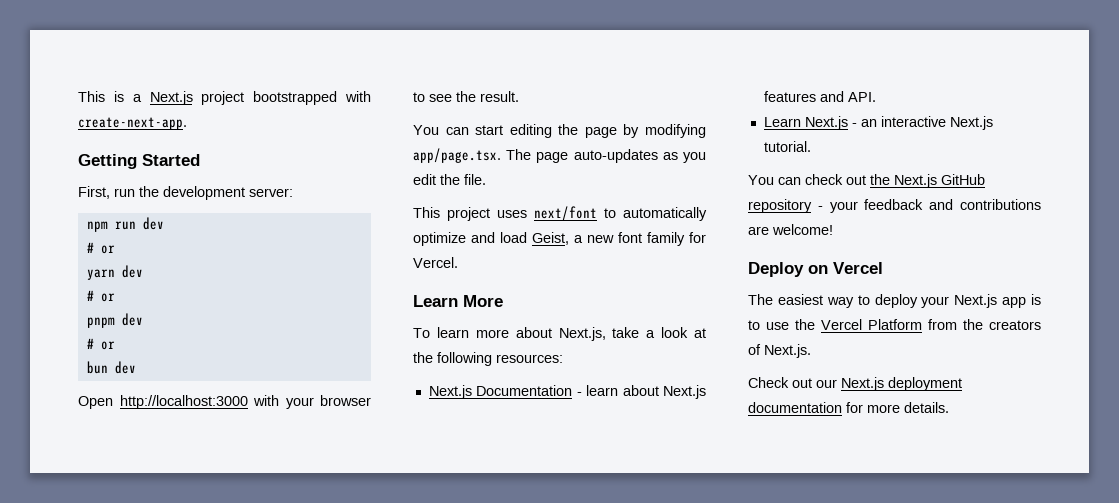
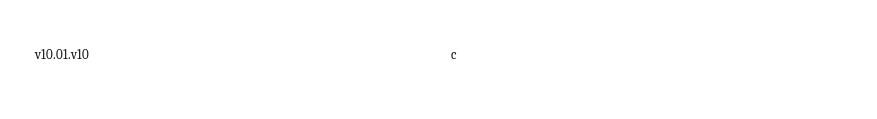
[78,91,371,105] [78,117,187,130] [78,154,200,169] [78,186,293,200] [86,217,164,232] [86,242,115,254] [86,265,143,280] [86,290,115,302] [86,313,143,328] [86,338,115,350] [86,361,136,374] [78,395,371,409] [413,91,519,102] [413,124,706,138] [413,148,706,163] [413,174,486,185] [413,206,707,221] [413,232,706,246] [413,257,458,268] [413,295,503,307] [413,327,706,341] [413,352,563,366] [428,385,706,399] [763,91,876,102] [763,116,993,130] [763,141,811,152] [748,174,985,188] [748,199,1041,213] [748,224,833,235] [748,262,883,277] [748,294,1041,308] [748,319,1041,330] [748,344,811,358] [748,377,962,391] [748,402,949,413] This is a Next.js project bootstrapped with create-next-app. // Getting Started // First, run the development server: // npm run dev // # or // yarn dev // # or // pnpm dev // # or // bun dev // Open http://localhost:3000 with your browser to see the result. // You can start editing the page by modifying app/page.tsx. The page auto-updates as you edit the file. // This project uses next/font to automatically optimize and load Geist, a new font family for Vercel. // Learn More // To learn more about Next.js, take a look at the following resources: // Next.js Documentation - learn about Next.js features and API. // Learn Next.js - an interactive Next.js tutorial. // You can check out the Next.js GitHub repository - your feedback and contributions are welcome! // Deploy on Vercel // The easiest way to deploy your Next.js app is to use the Vercel Platform from the creators of Next.js. // Check out our Next.js deployment documentation for more details. -> [34,49,89,59] [451,52,457,59] v10.01.v10 // c

